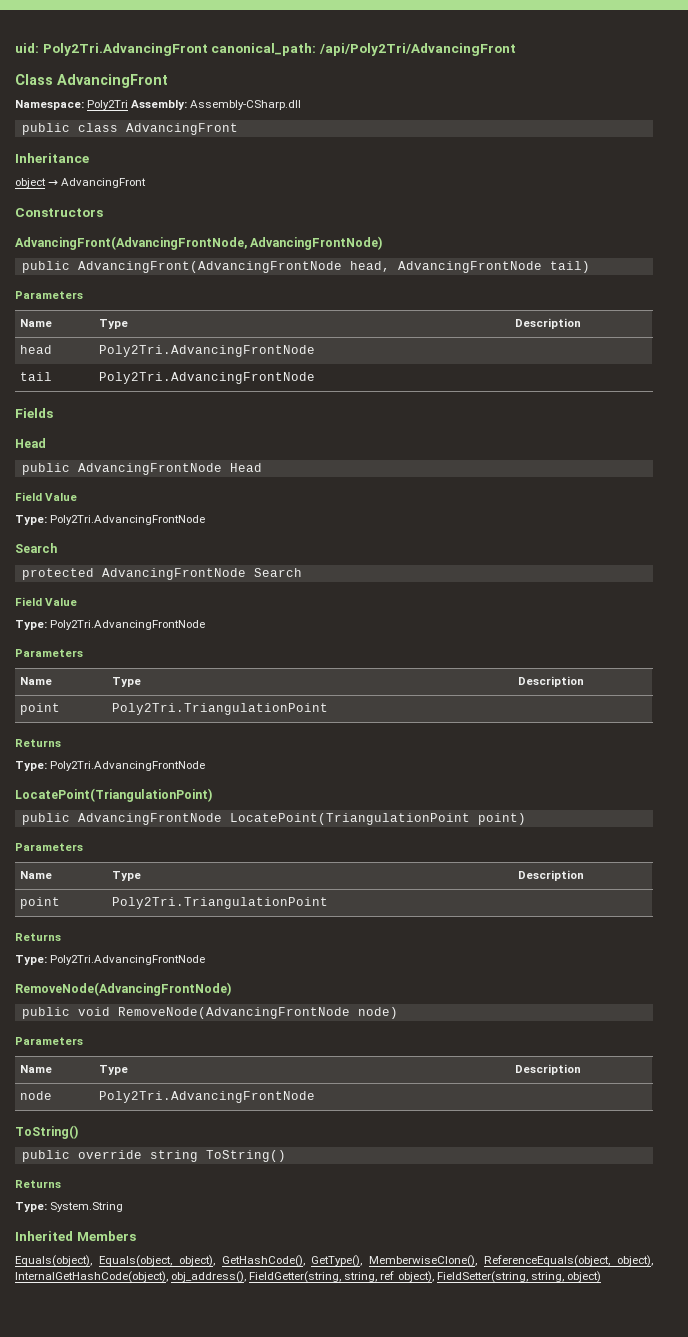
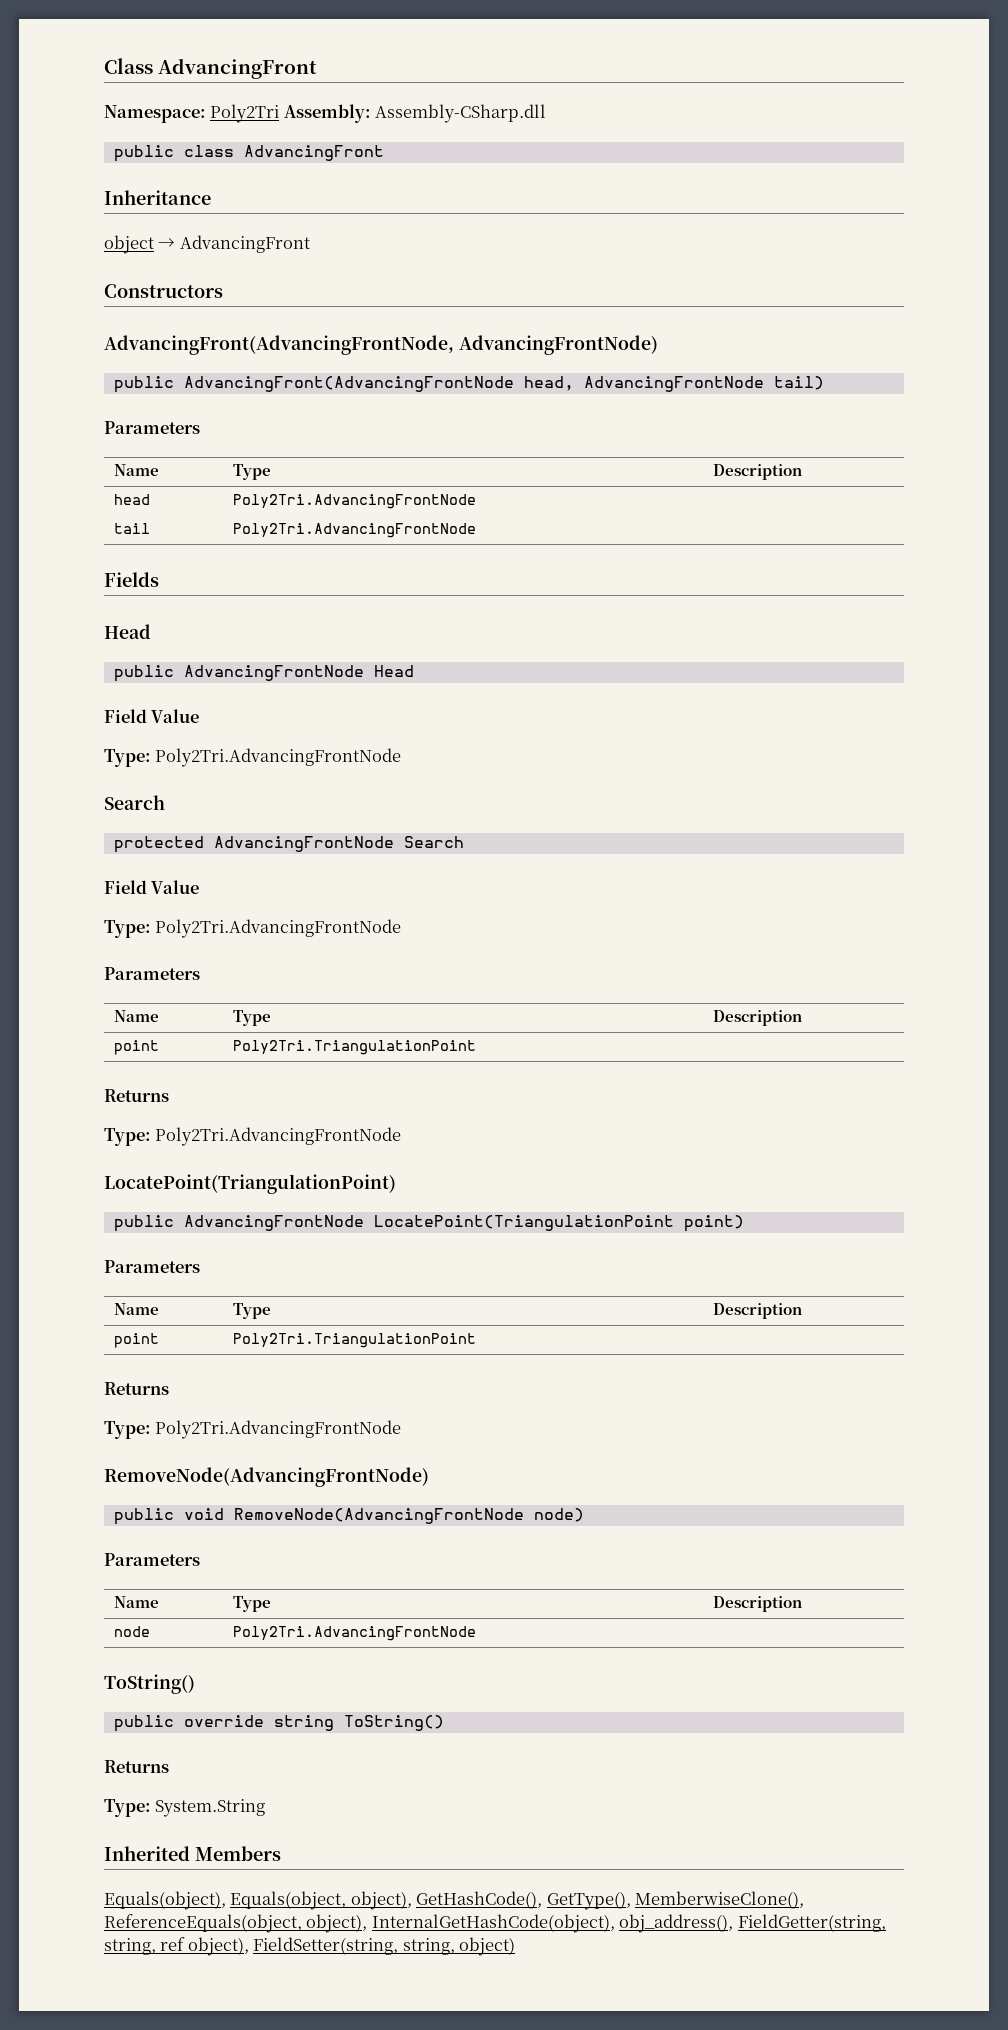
[15,43,516,56] uid: Poly2Tri.AdvancingFront canonical_path: /api/Poly2Tri/AdvancingFront // -> (104, 66) none

